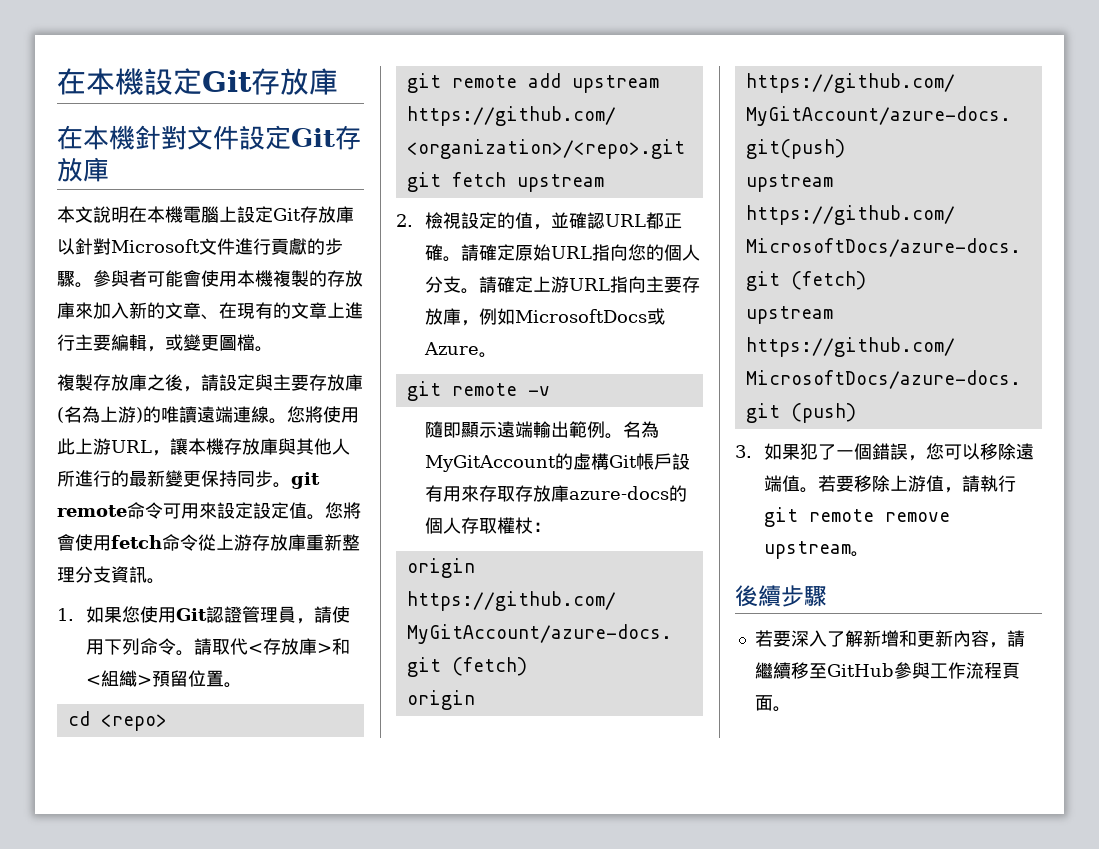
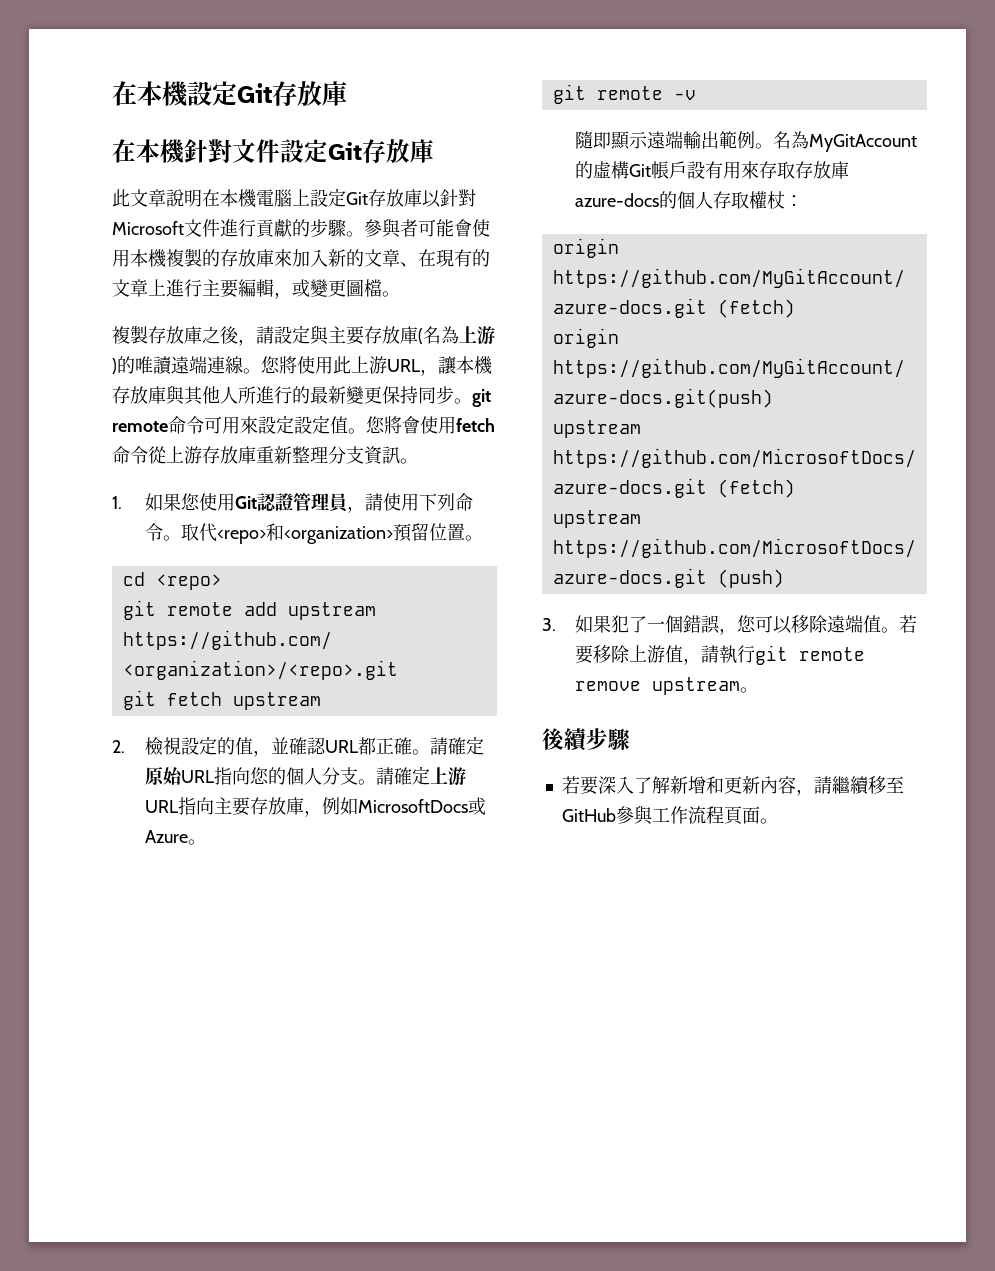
[57,206,93,223] 本文 -> [112,189,166,207] 此文章
[194,638,351,655] [86,670,153,687] 請取代<存放庫>和<組織> -> [181,523,394,544] 取代<repo>和<organization>

